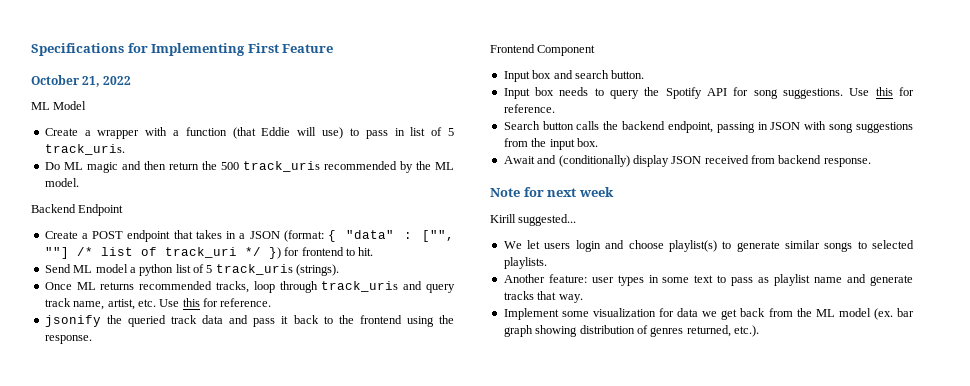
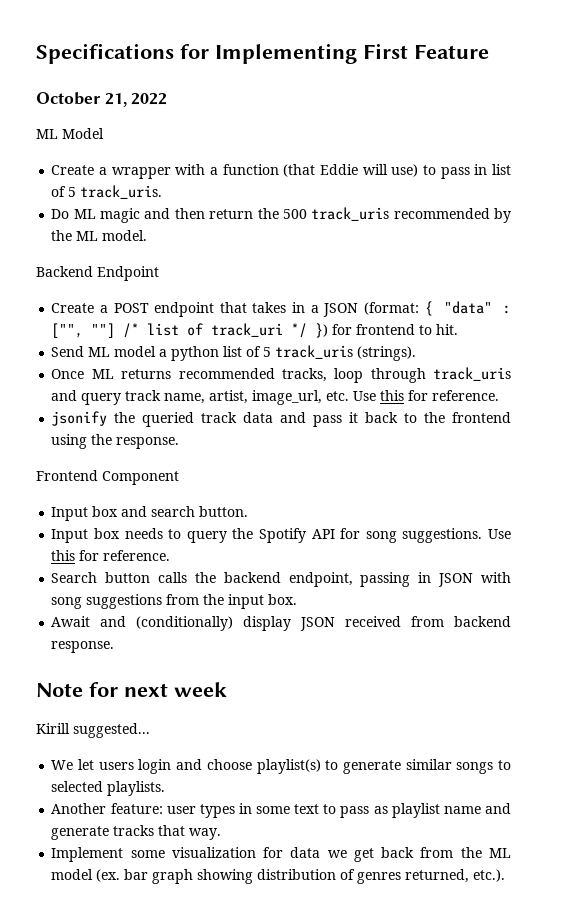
(135, 304) none -> [252,390,323,405] image_url,

